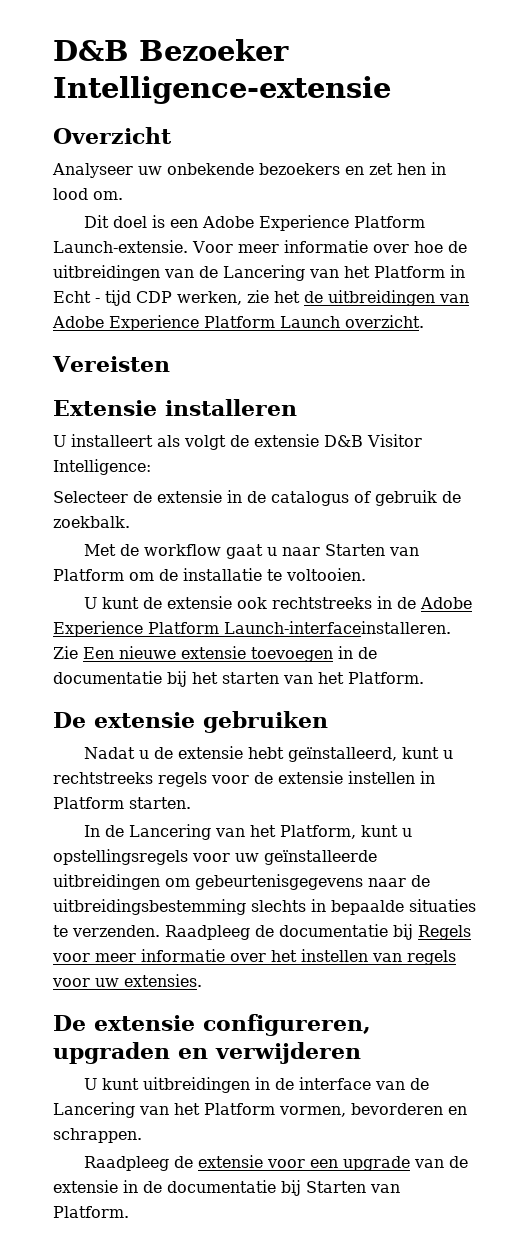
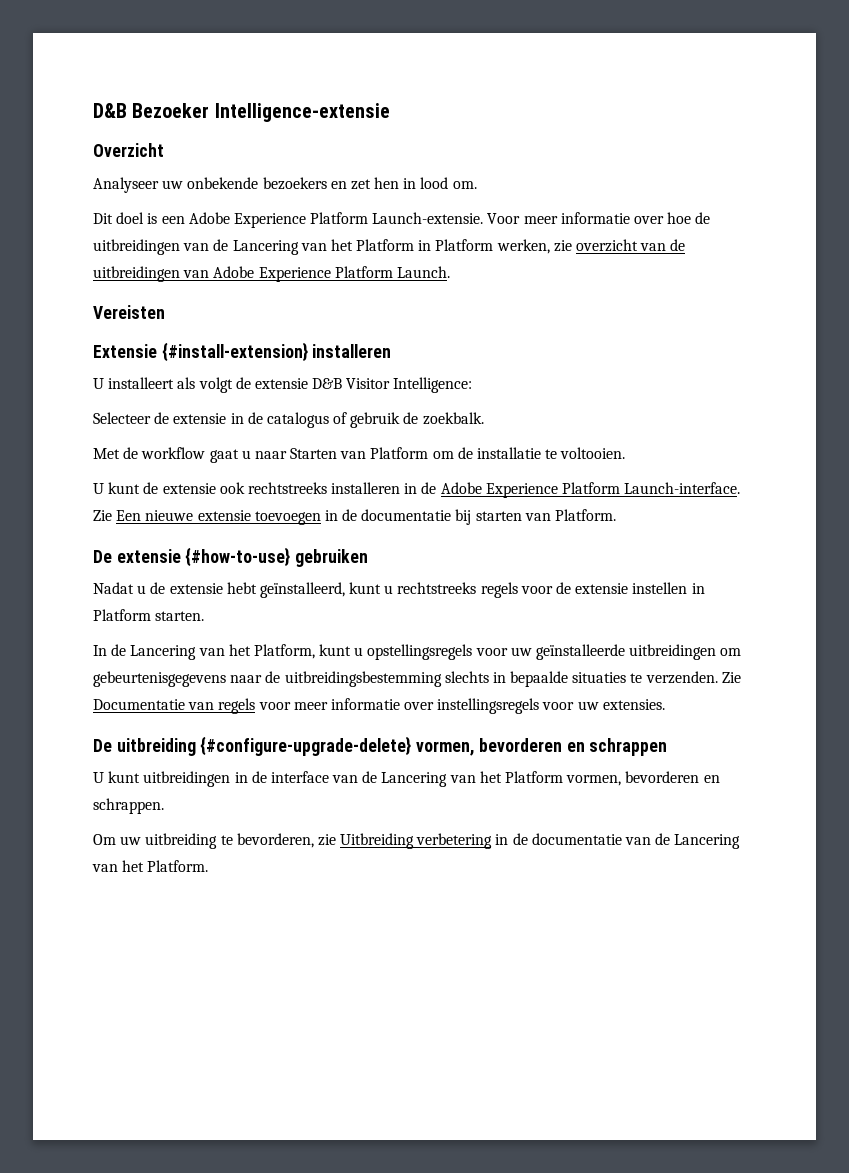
[53,290,300,306] Echt - tijd CDP werken, zie het -> [435,239,667,254] Platform werken, zie overzicht van
[280,315,424,328] Launch overzicht. -> [396,266,450,278] Launch.
(157, 408) none -> [161,342,308,361] {#install-extension}
(373, 603) none -> [331,482,401,494] installeren
[224,621,451,634] Launch-interfaceinstalleren. -> [624,482,741,494] Launch-interface.
[192,672,218,684] het -> (472, 517) none
[318,672,344,684] het -> (551, 517) none
(195, 720) none -> [185,547,291,566] {#how-to-use}
[165,924,471,940] [52,949,456,965] [52,974,202,987] [53,1014,371,1036] [53,1042,361,1064] Raadpleeg de documentatie bij Regels voor meer informatie over het instellen van regels voor uw extensies. // De extensie configureren, upgraden en verwijderen -> [721,672,741,683] [93,698,665,714] [93,736,668,756] Zie Documentatie van regels voor meer informatie over instellingsregels voor uw extensies. // De uitbreiding {#configure-upgrade-delete} vormen, bevorderen en schrappen
[84,1155,469,1171] [53,1180,400,1196] Raadpleeg de extensie voor een upgrade van de extensie in de documentatie bij Starten van -> [93,833,741,849] [92,860,145,872] Om uw uitbreiding te bevorderen, zie Uitbreiding verbetering in de documentatie van de Lancering van het

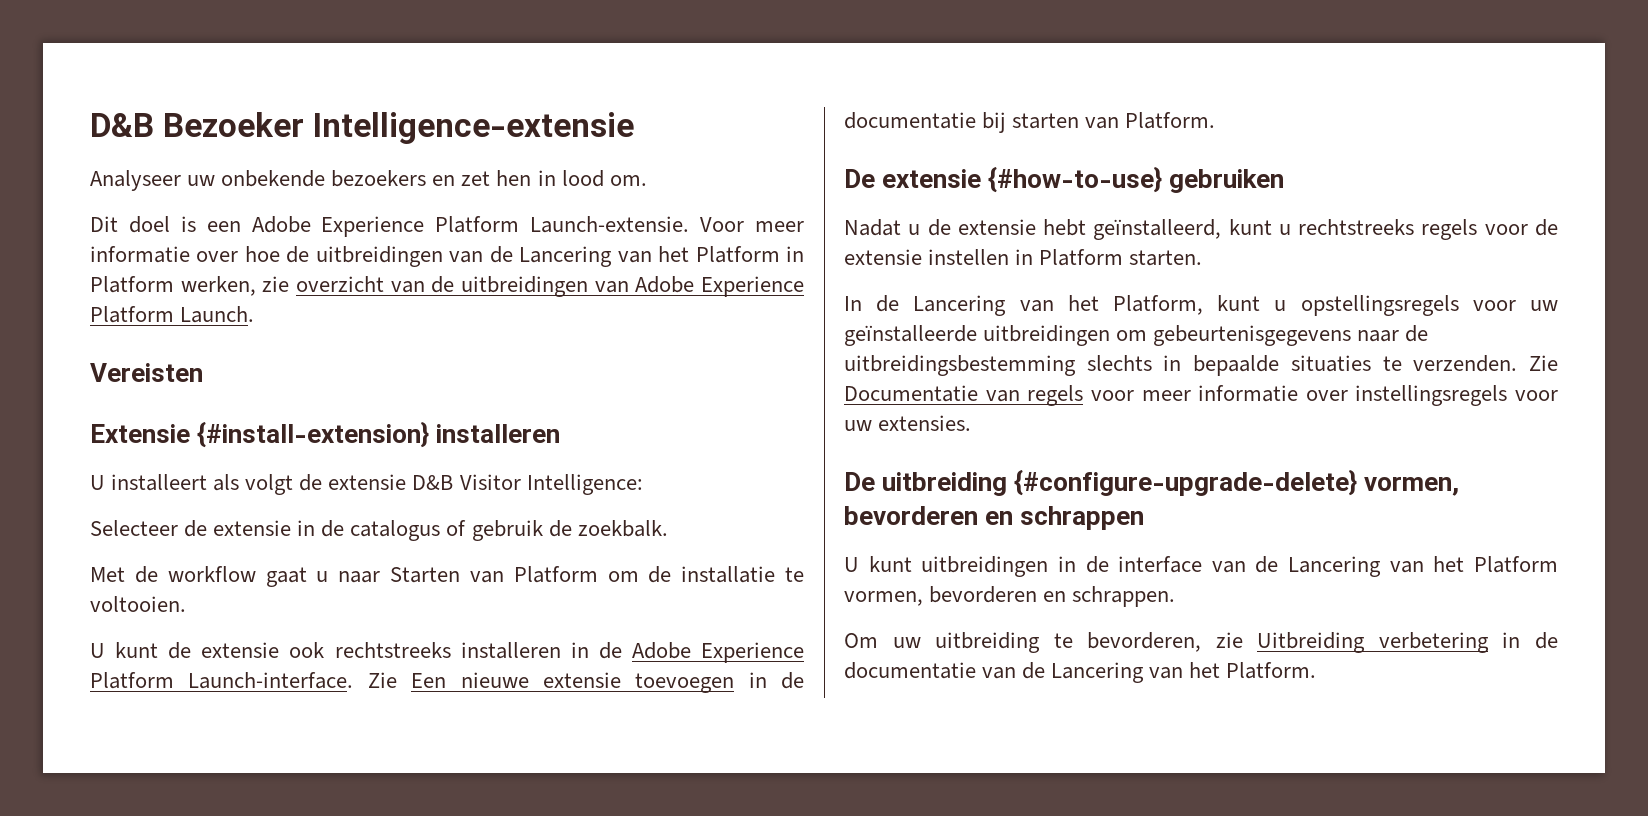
[93,143,164,157] // Overzicht -> (634, 128) none

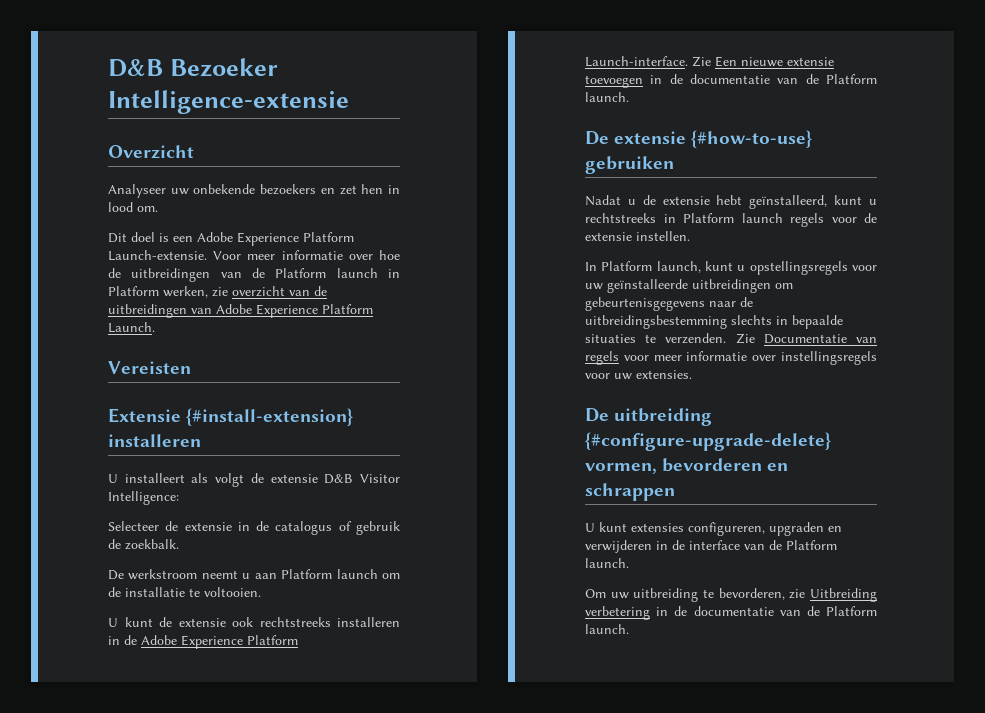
(634, 128) none -> [108,145,194,159] // Overzicht
[519,246,780,267] Lancering van het Platform -> [275,268,378,278] Platform launch
[90,566,598,587] Met de workflow gaat u naar Starten van Platform -> [108,569,378,580] De werkstroom neemt u aan Platform launch
[982,112,1216,133] bij starten van Platform. -> [777,74,877,84] [585,92,629,102] van de Platform launch.
(1415, 227) none -> [663,213,783,223] in Platform launch
[928,249,1203,266] [844,295,1203,316] instellen in Platform starten. // In de Lancering van het Platform, -> [636,231,690,241] [585,261,701,273] instellen. // In Platform launch,
[921,556,1049,577] uitbreidingen -> [631,522,842,536] [585,540,652,553] extensies configureren, upgraden en verwijderen
[1288,556,1558,577] [844,586,1176,607] Lancering van het Platform vormen, bevorderen en schrappen. -> [786,540,837,550] [585,558,629,568] Platform launch.
[1051,662,1317,683] Lancering van het Platform. -> [826,606,877,616] [585,624,629,634] Platform launch.

